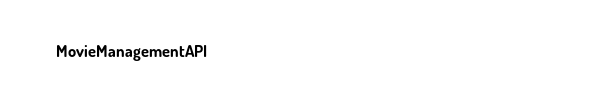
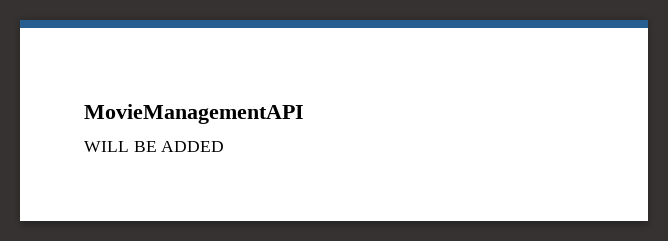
(207, 53) none -> [84,141,225,152] // WILL BE ADDED

